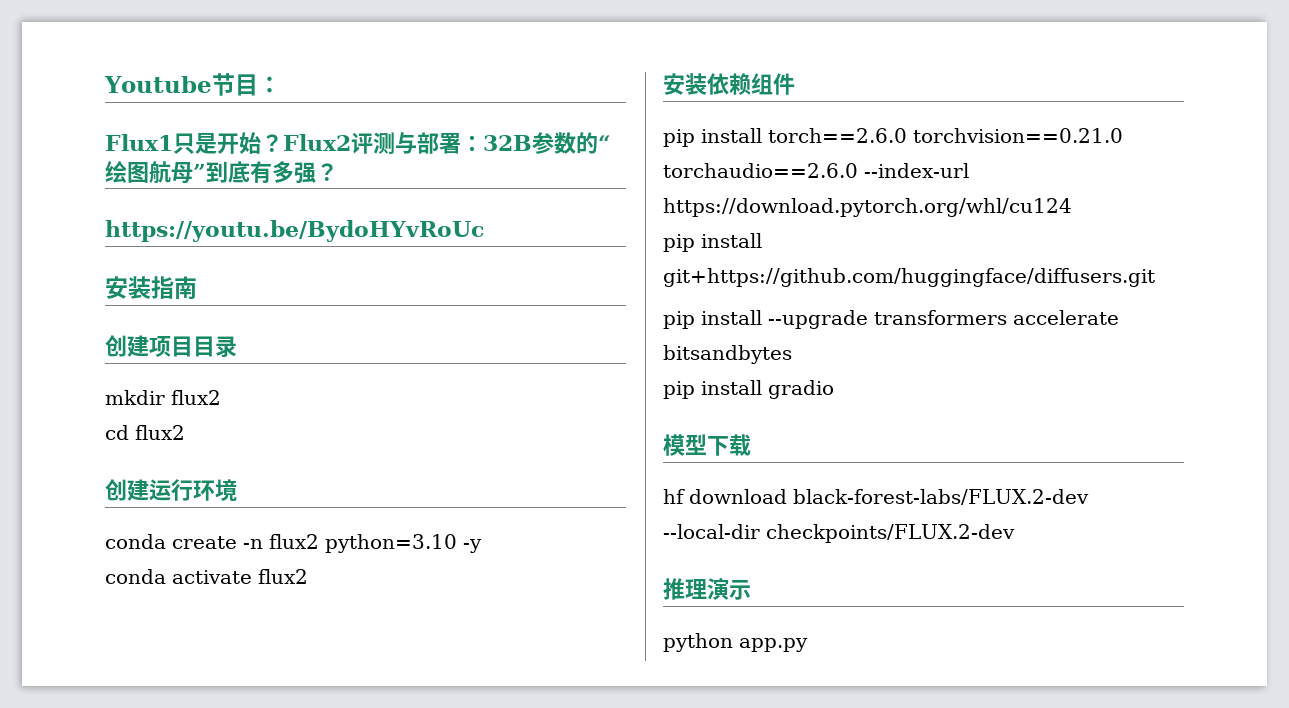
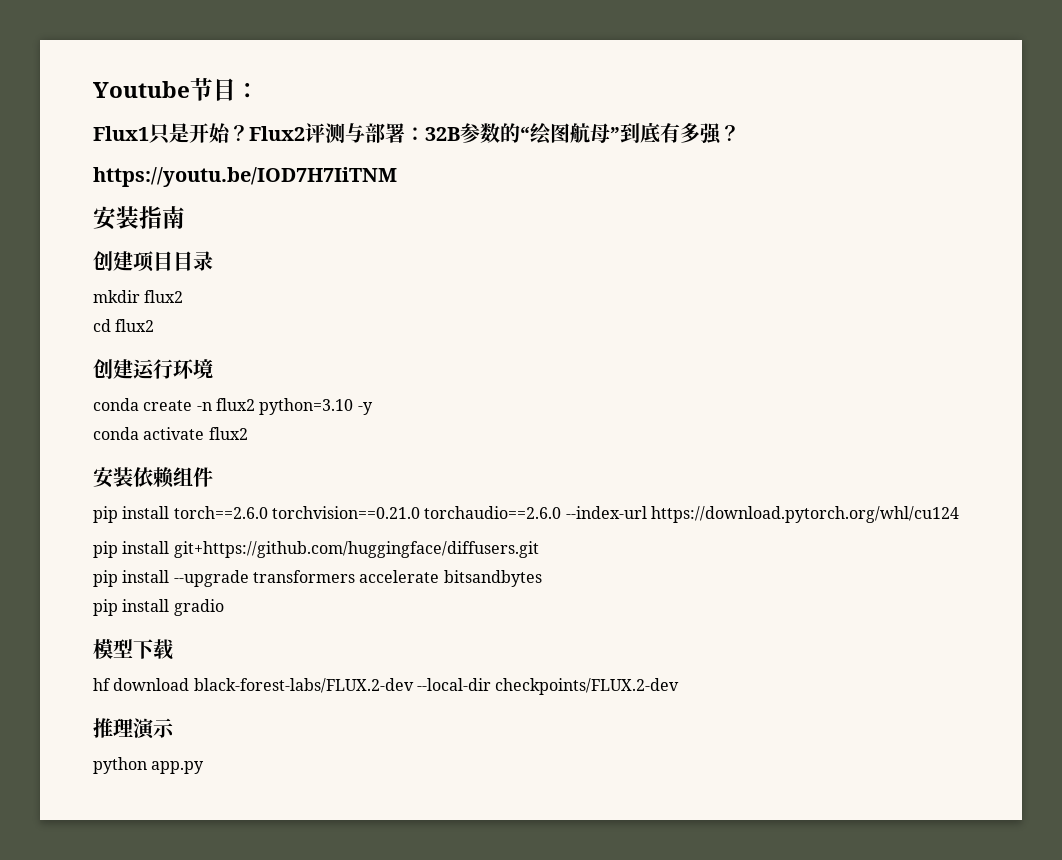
[105,220,484,242] https://youtu.be/BydoHYvRoUc -> [93,167,397,187] https://youtu.be/IOD7H7IiTNM

